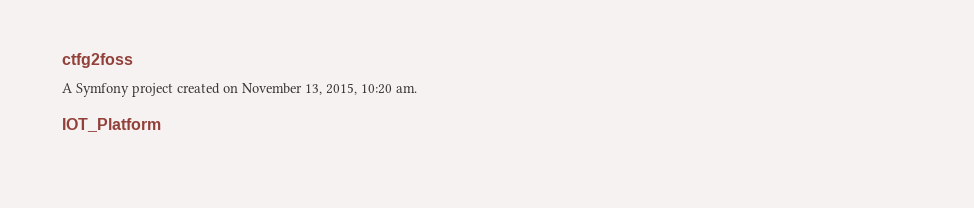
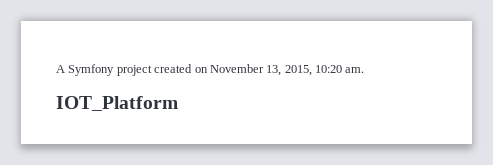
[62,53,133,68] ctfg2foss // -> (56, 69) none

